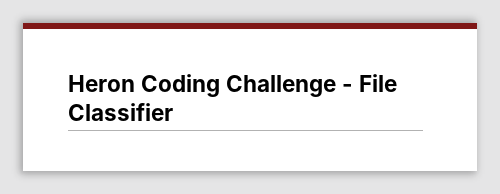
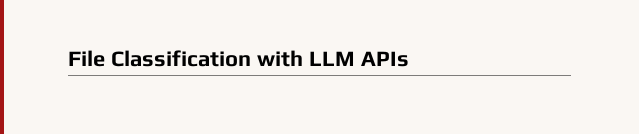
[68,74,398,97] [68,103,173,121] Heron Coding Challenge - File Classifier -> [68,50,409,67] File Classification with LLM APIs

